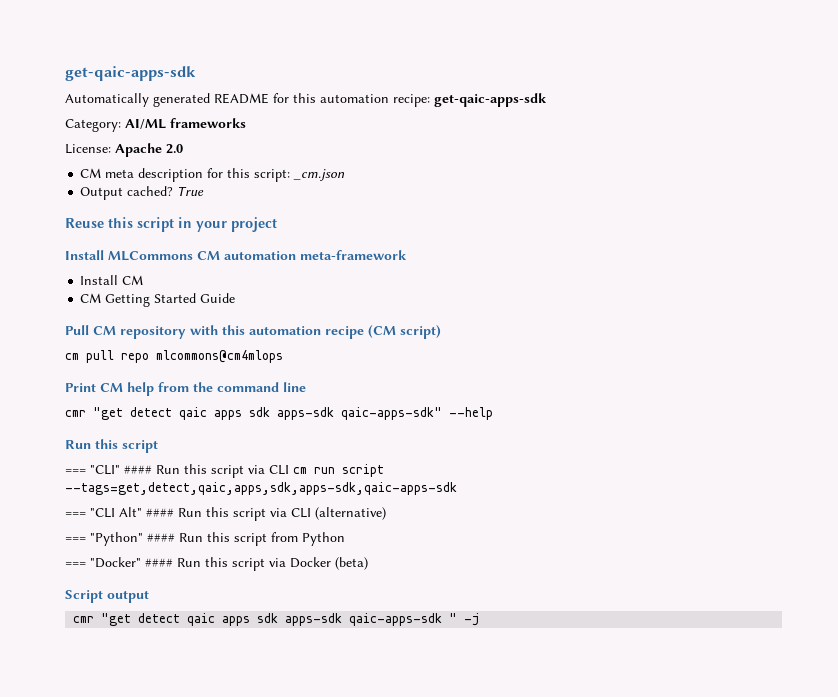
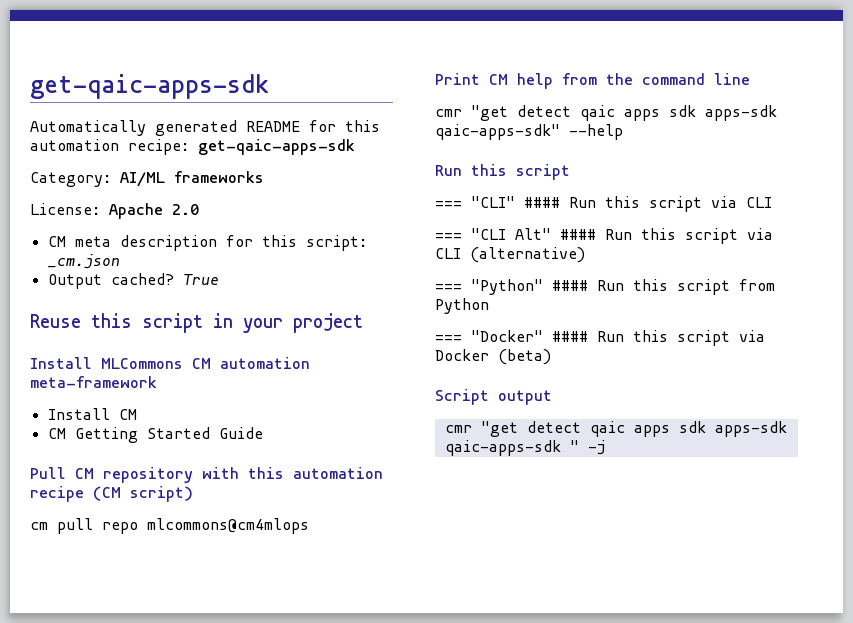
[293,464,384,477] [65,482,457,495] cm run script --tags=get,detect,qaic,apps,sdk,apps-sdk,qaic-apps-sdk -> (772, 202) none

